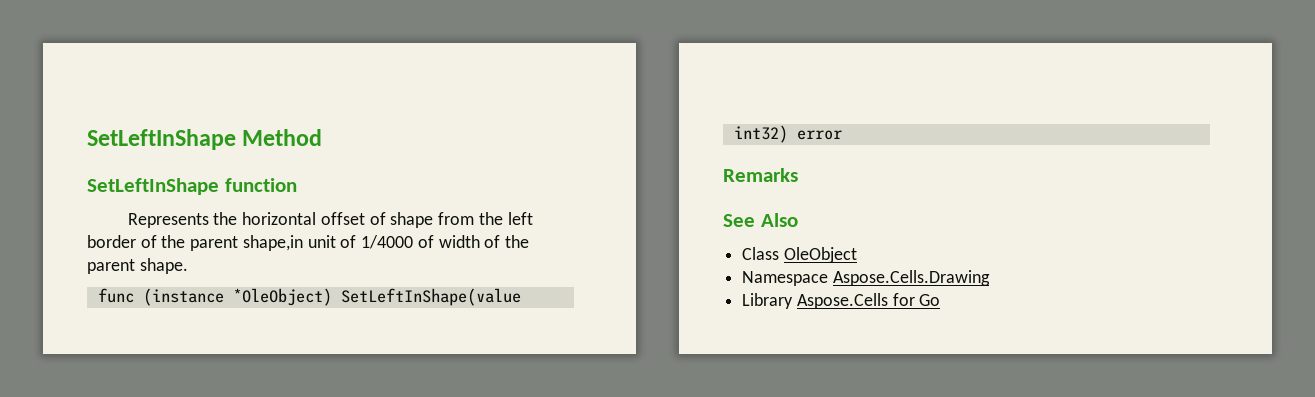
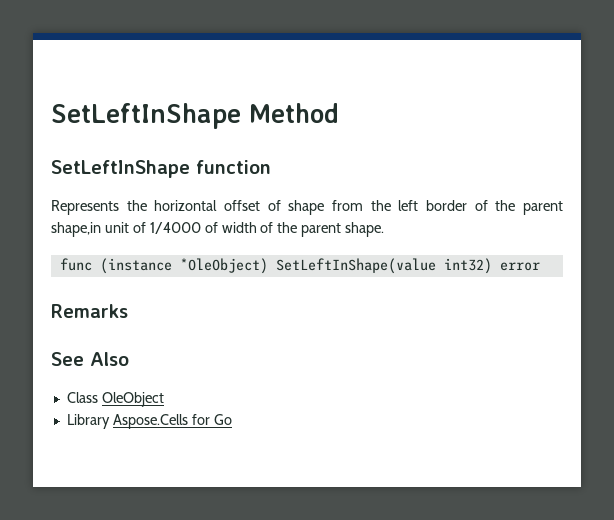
[742,270,990,286] // Namespace Aspose.Cells.Drawing -> (164, 399) none

